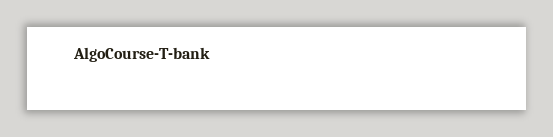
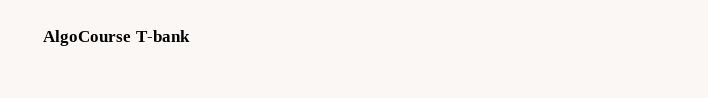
[73,47,210,62] AlgoCourse-T-bank -> [43,30,190,46] AlgoCourse T-bank

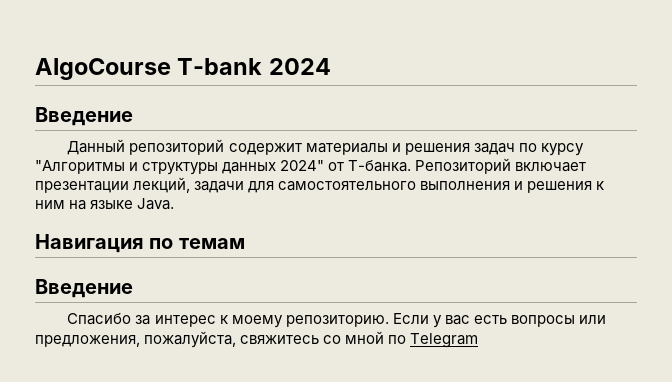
(190, 36) none -> [268,58,331,75] [35,107,133,126] [67,139,584,156] [35,158,587,175] [35,177,605,193] [35,198,175,210] [35,234,245,253] [35,279,133,298] [67,313,606,328] [35,331,479,348] 2024 // Введение // Данный репозиторий содержит материалы и решения задач по курсу "Алгоритмы и структуры данных 2024" от Т-банка. Репозиторий включает презентации лекций, задачи для самостоятельного выполнения и решения к ним на языке Java. // Навигация по темам // Введение // Спасибо за интерес к моему репозиторию. Если у вас есть вопросы или предложения, пожалуйста, свяжитесь со мной по Telegram

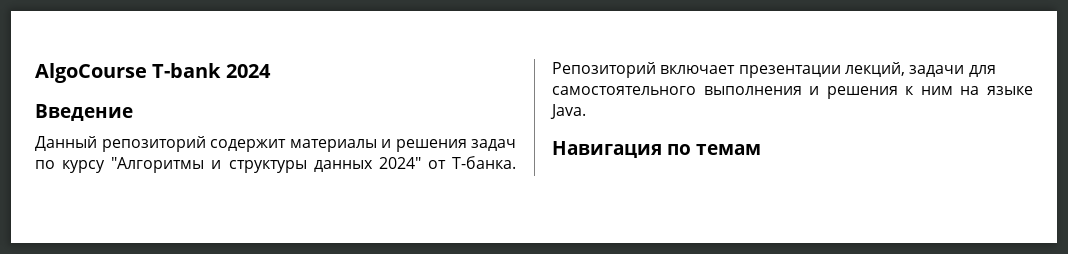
[35,279,133,298] [67,313,606,328] [35,331,479,348] // Введение // Спасибо за интерес к моему репозиторию. Если у вас есть вопросы или предложения, пожалуйста, свяжитесь со мной по Telegram -> (761, 149) none

